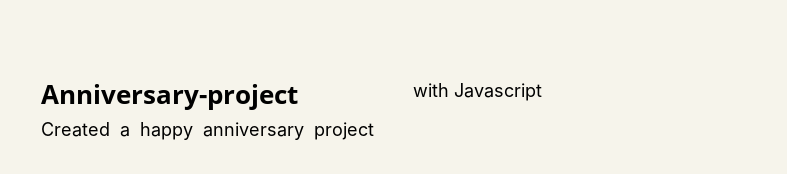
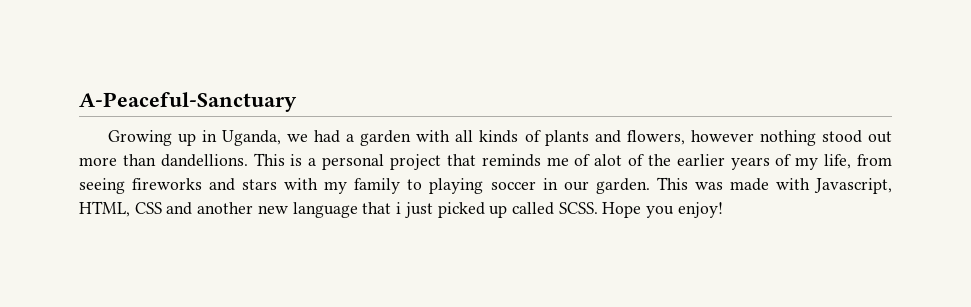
[41,84,298,110] [41,122,374,140] [413,83,542,101] Anniversary-project // Created a happy anniversary project with Javascript -> [79,92,297,112] [107,130,892,146] [79,153,893,170] [79,177,892,194] [79,201,723,218] A-Peaceful-Sanctuary // Growing up in Uganda, we had a garden with all kinds of plants and flowers, however nothing stood out more than dandellions. This is a personal project that reminds me of alot of the earlier years of my life, from seeing fireworks and stars with my family to playing soccer in our garden. This was made with Javascript, HTML, CSS and another new language that i just picked up called SCSS. Hope you enjoy!

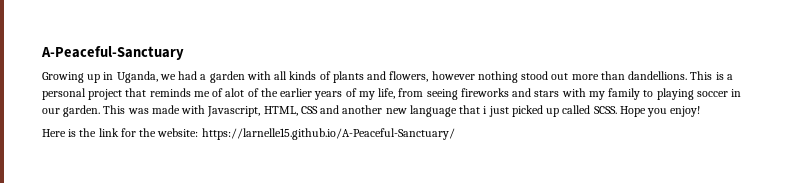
(723, 210) none -> [42,128,455,140] // Here is the link for the website: https://larnelle15.github.io/A-Peaceful-Sanctuary/

